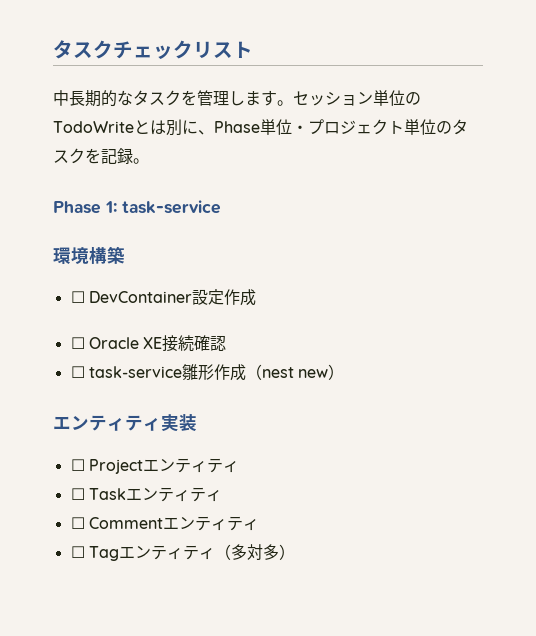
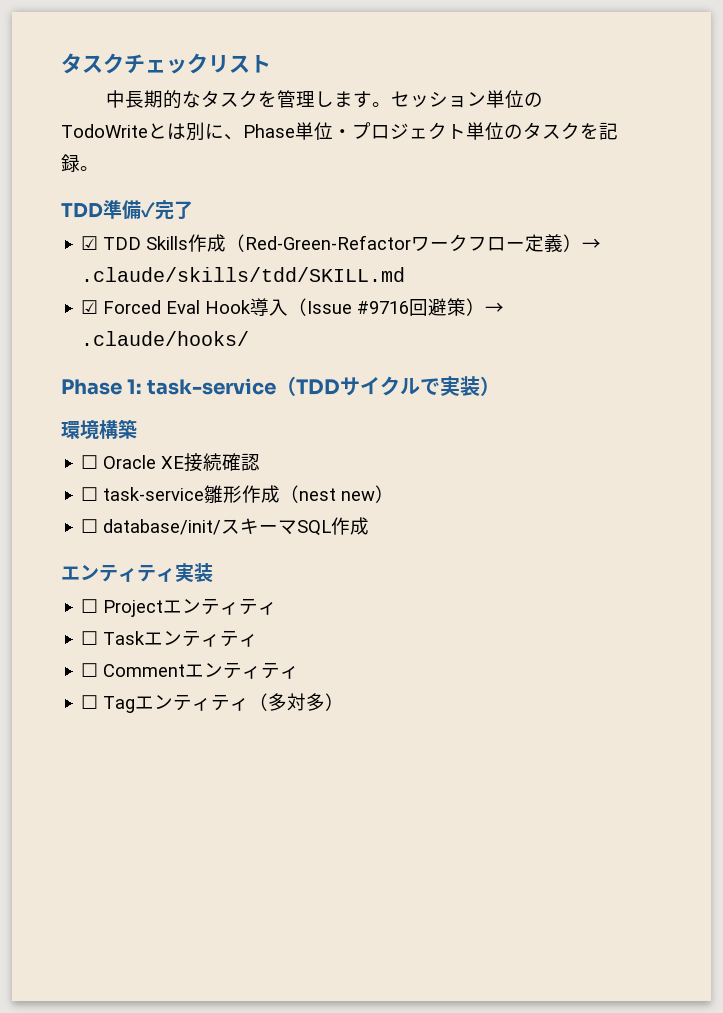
[53,200,221,214] [53,246,125,265] [70,289,256,306] Phase 1: task-service // 環境構築 // ☐ DevContainer設定作成 -> [61,200,193,220] [81,234,602,252] [81,267,406,282] [81,298,505,316] [81,331,250,346] [61,376,500,396] [61,419,137,439] TDD準備✓完了 // ☑ TDD Skills作成（Red-Green-Refactorワークフロー定義）→ .claude/skills/tdd/SKILL.md // ☑ Forced Eval Hook導入（Issue #9716回避策）→ .claude/hooks/ // Phase 1: task-service（TDDサイクルで実装） // 環境構築
(345, 372) none -> [81,517,370,536] // ☐ database/init/スキーマSQL作成

